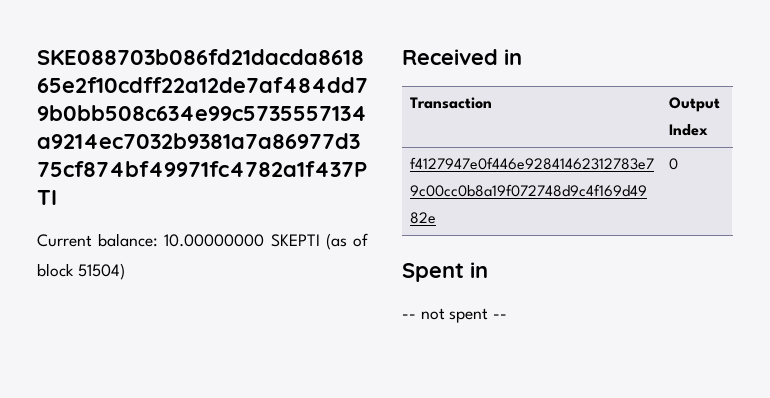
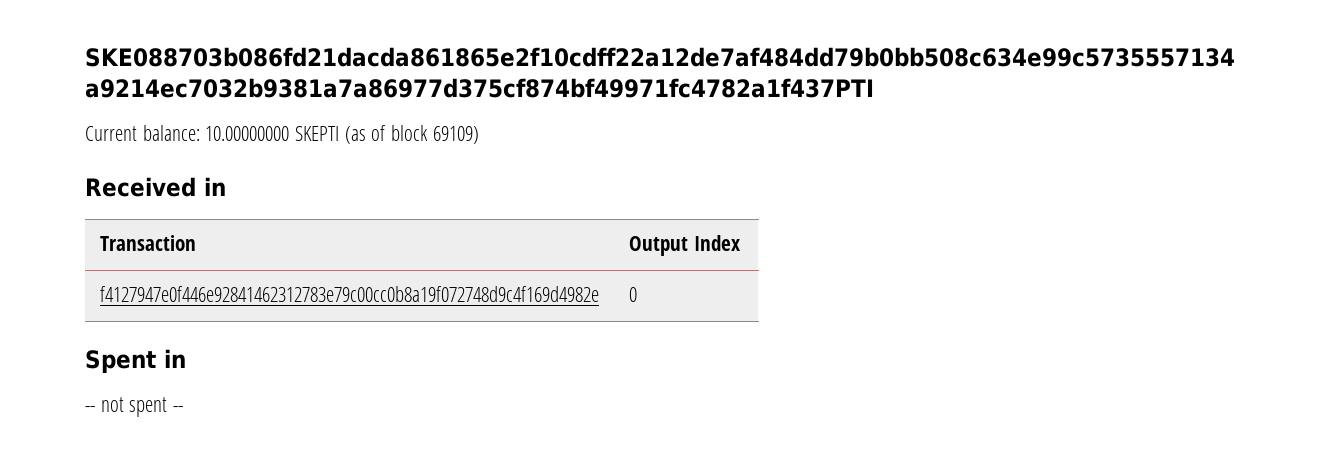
[77,263,125,280] 51504) -> [432,126,479,144] 69109)

